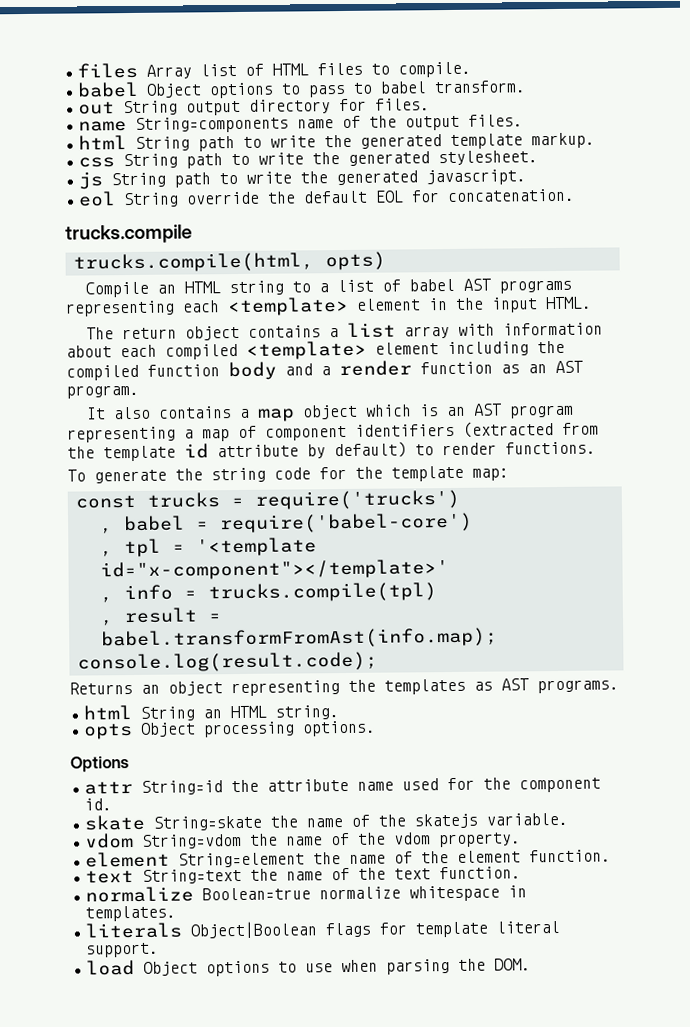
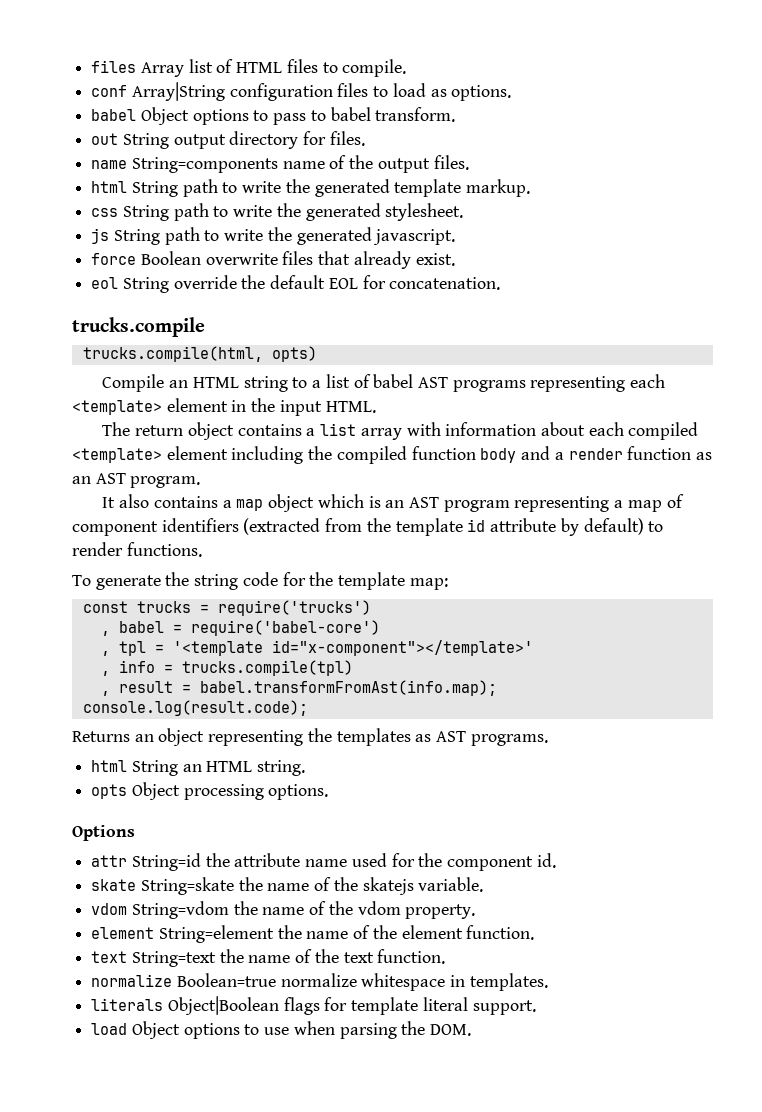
(472, 69) none -> [91,82,512,101] // conf Array|String configuration files to load as options.
(527, 177) none -> [91,251,455,269] // force Boolean overwrite files that already exist.

